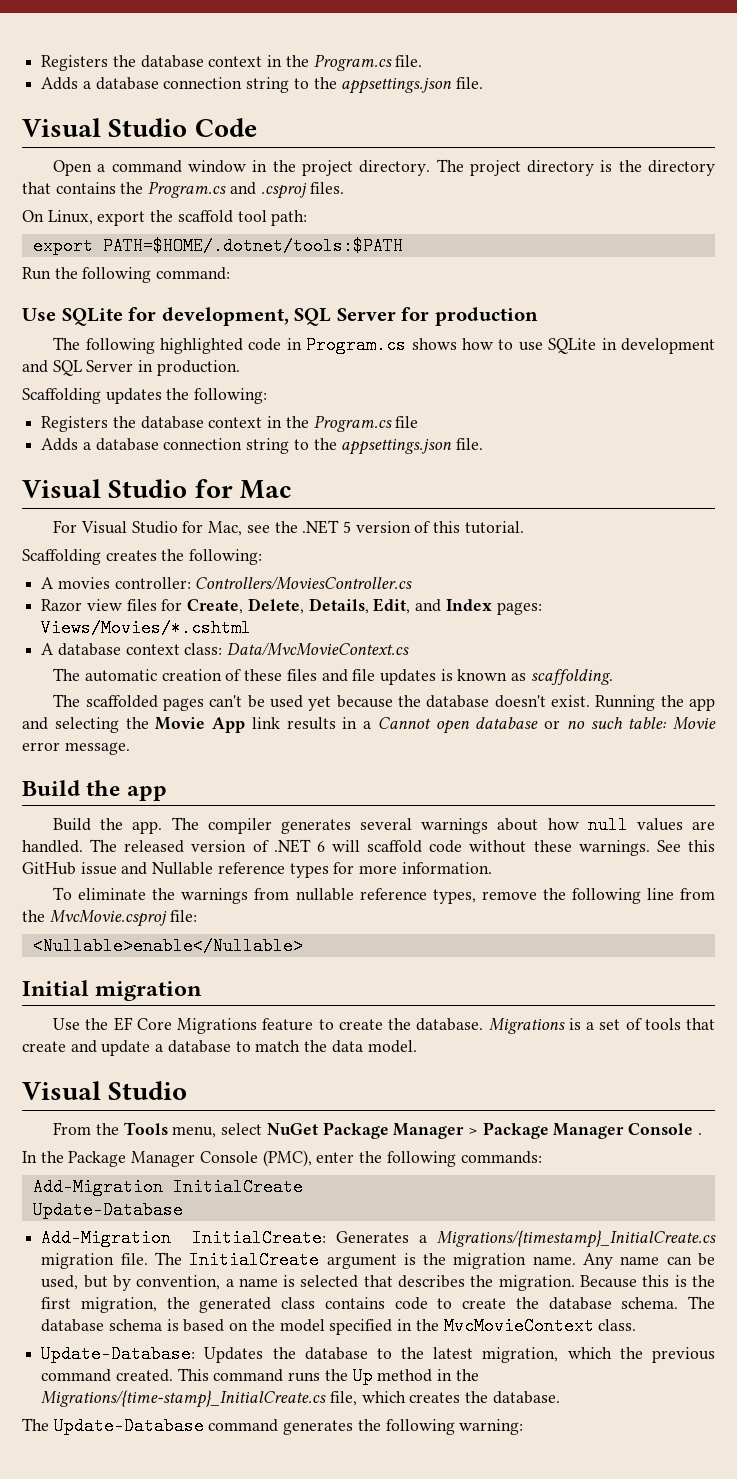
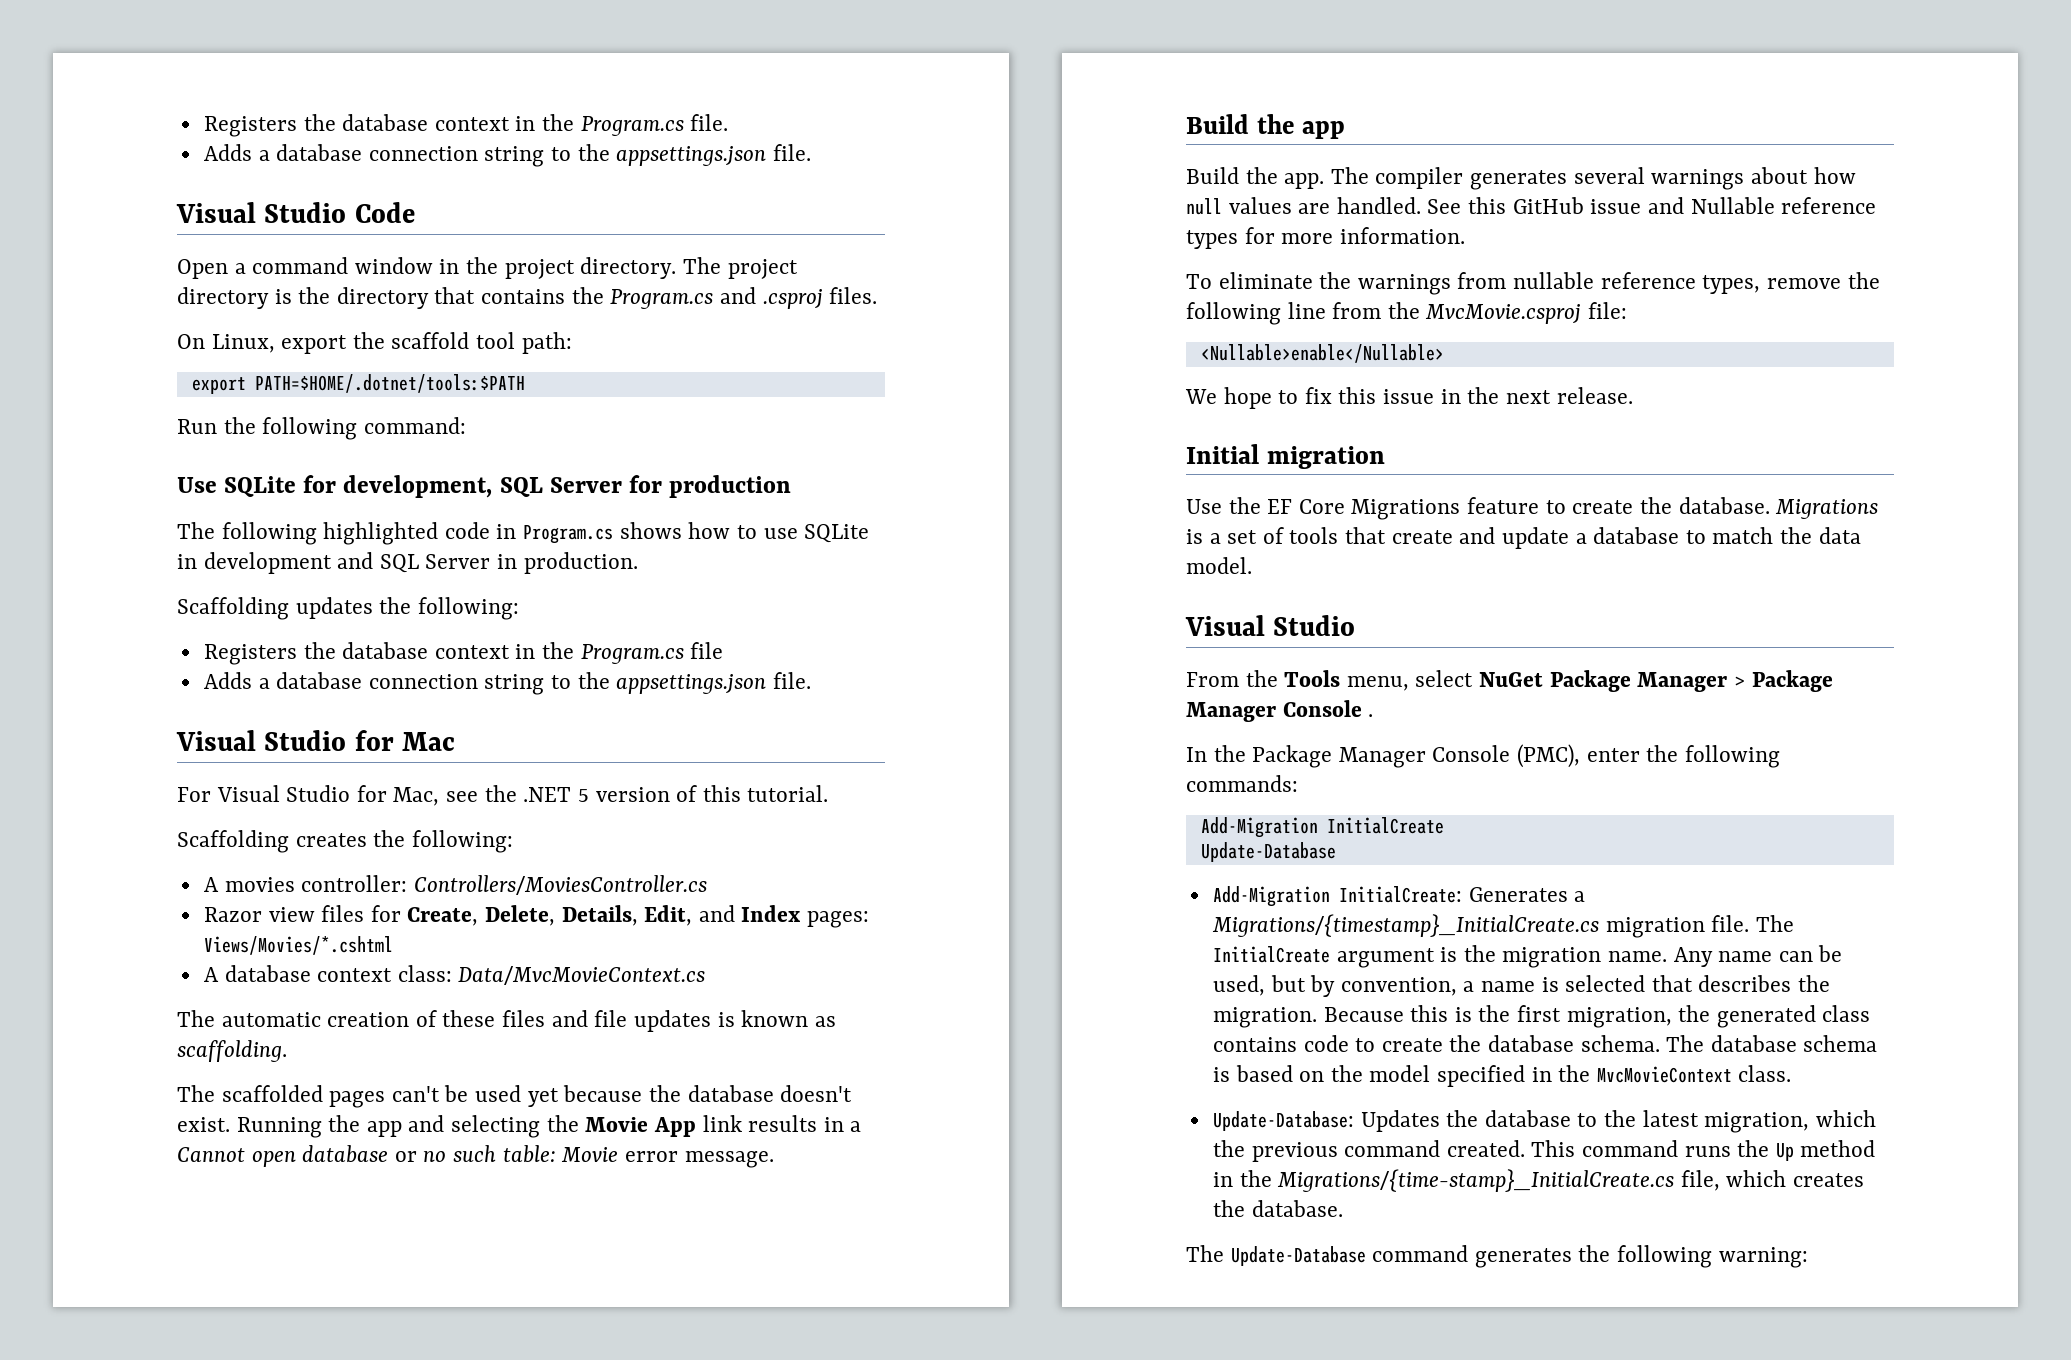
[90,839,650,856] The released version of .NET 6 will scaffold code without these warnings. -> (1421, 205) none
(303, 946) none -> [1185,387,1633,409] // We hope to fix this issue in the next release.

